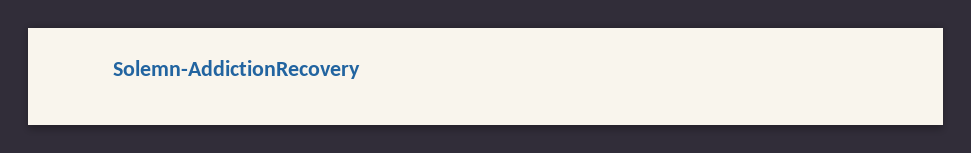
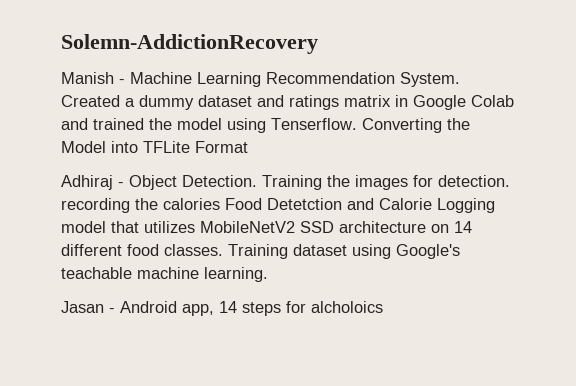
(360, 69) none -> [61,72,460,87] [61,95,514,110] [61,118,470,133] [61,141,248,153] [61,175,510,190] [61,198,495,213] [61,221,472,233] [61,244,460,259] [61,267,268,282] [61,301,383,316] // Manish - Machine Learning Recommendation System. Created a dummy dataset and ratings matrix in Google Colab and trained the model using Tenserflow. Converting the Model into TFLite Format // Adhiraj - Object Detection. Training the images for detection. recording the calories Food Detetction and Calorie Logging model that utilizes MobileNetV2 SSD architecture on 14 different food classes. Training dataset using Google's teachable machine learning. // Jasan - Android app, 14 steps for alcholoics

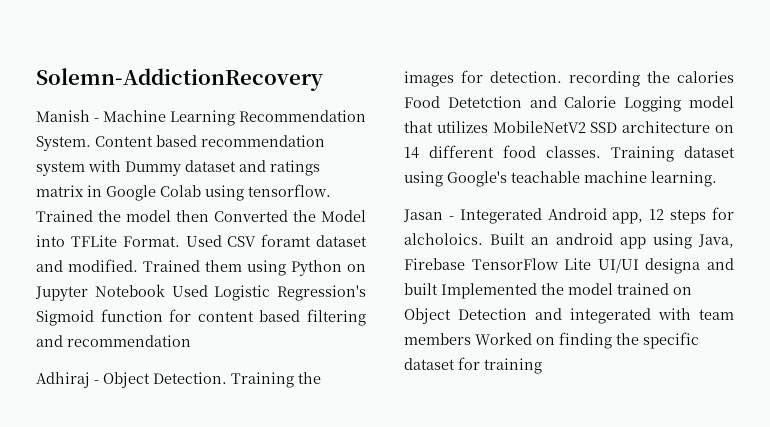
[61,95,194,110] Created a dummy -> [95,135,325,147] [36,160,181,176] Content based recommendation system with Dummy
[61,118,470,133] [61,141,248,153] and trained the model using Tenserflow. Converting the Model into TFLite Format -> [205,184,331,201] [36,210,366,222] [36,234,368,247] [36,259,366,276] [35,284,366,301] [36,309,366,326] [36,335,191,347] using tensorflow. Trained the model then Converted the Model into TFLite Format. Used CSV foramt dataset and modified. Trained them using Python on Jupyter Notebook Used Logistic Regression's Sigmoid function for content based filtering and recommendation
(115, 310) none -> [459,208,542,224] Integerated
[219,301,237,313] 14 -> [649,209,665,220] 12
[311,301,383,313] alcholoics -> [404,233,734,249] [404,258,734,274] [404,283,692,299] [404,308,734,324] [404,332,699,349] [404,357,542,374] alcholoics. Built an android app using Java, Firebase TensorFlow Lite UI/UI designa and built Implemented the model trained on Object Detection and integerated with team members Worked on finding the specific dataset for training

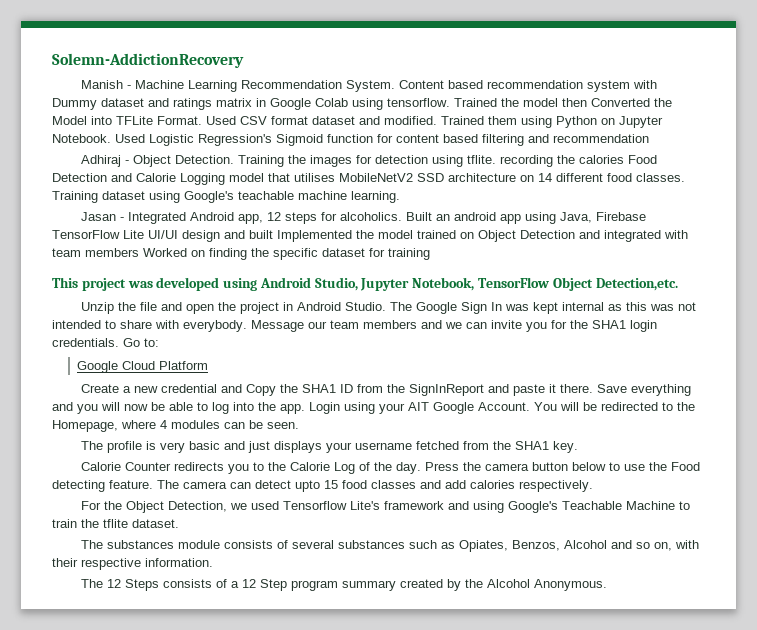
[261,234,312,247] foramt -> [271,116,308,125] format
[94,284,165,297] Notebook -> [52,134,111,143] Notebook.
[490,71,562,83] detection. -> [374,155,496,167] detection using tflite.
[447,96,522,108] Detetction -> [52,173,107,182] Detection
[436,121,488,133] utilizes -> [294,173,335,182] utilises
[459,208,542,224] Integerated -> [127,212,186,224] Integrated
[404,233,483,245] alcholoics. -> [339,212,402,221] alcoholics.
[645,258,701,274] designa -> [182,230,220,242] design
[570,308,651,324] integerated -> [604,230,661,242] integrated
(542, 366) none -> [52,277,678,291] [80,302,696,314] [52,320,657,332] [52,338,159,347] [76,361,208,373] [80,384,691,396] [52,402,695,414] [52,420,299,432] [80,441,578,453] [80,462,700,474] [52,480,593,492] [80,501,690,513] [52,519,179,528] [80,540,699,552] [52,558,213,570] [80,579,607,591] // This project was developed using Android Studio, Jupyter Notebook, TensorFlow Object Detection,etc. // Unzip the file and open the project in Android Studio. The Google Sign In was kept internal as this was not intended to share with everybody. Message our team members and we can invite you for the SHA1 login credentials. Go to: // Google Cloud Platform // Create a new credential and Copy the SHA1 ID from the SignInReport and paste it there. Save everything and you will now be able to log into the app. Login using your AIT Google Account. You will be redirected to the Homepage, where 4 modules can be seen. // The profile is very basic and just displays your username fetched from the SHA1 key. // Calorie Counter redirects you to the Calorie Log of the day. Press the camera button below to use the Food detecting feature. The camera can detect upto 15 food classes and add calories respectively. // For the Object Detection, we used Tensorflow Lite's framework and using Google's Teachable Machine to train the tflite dataset. // The substances module consists of several substances such as Opiates, Benzos, Alcohol and so on, with their respective information. // The 12 Steps consists of a 12 Step program summary created by the Alcohol Anonymous.

